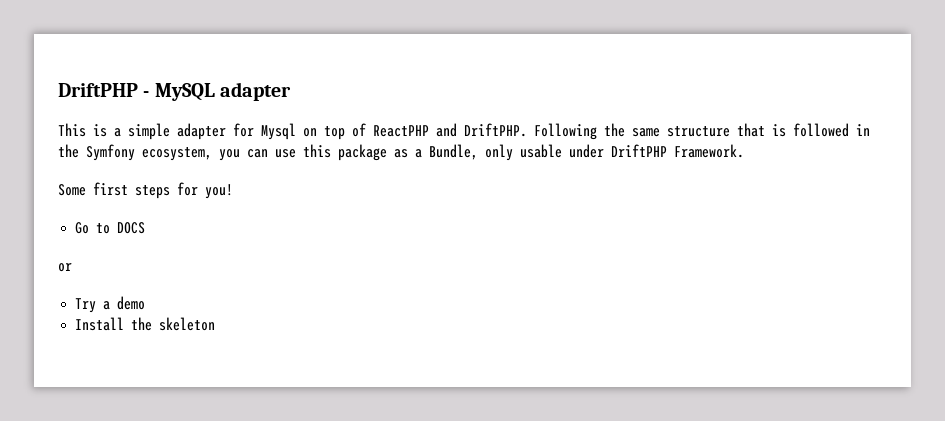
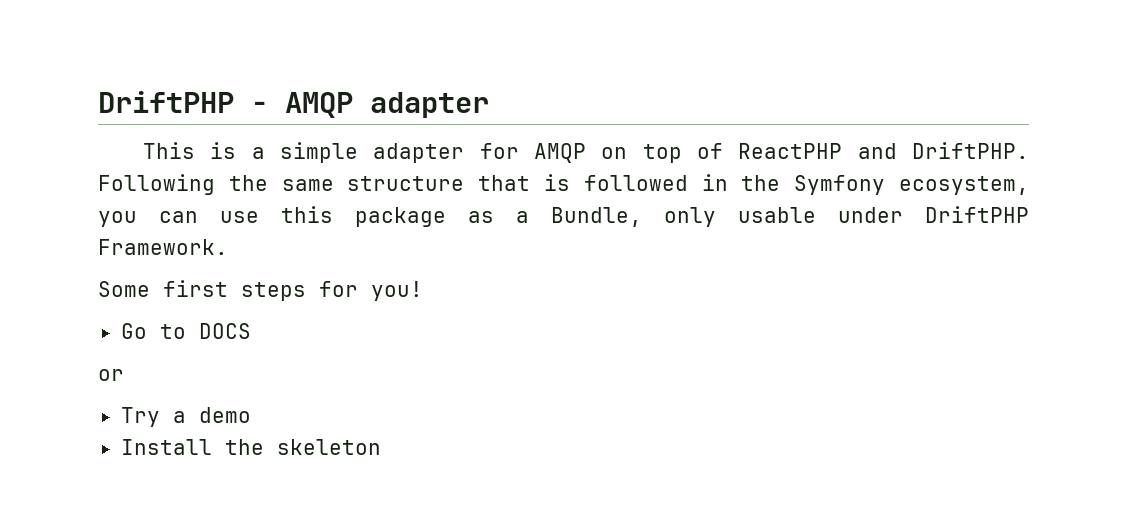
[154,83,215,101] MySQL -> [285,92,353,118] AMQP
[261,123,296,140] Mysql -> [533,143,586,163] AMQP

